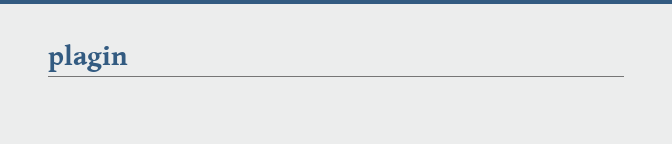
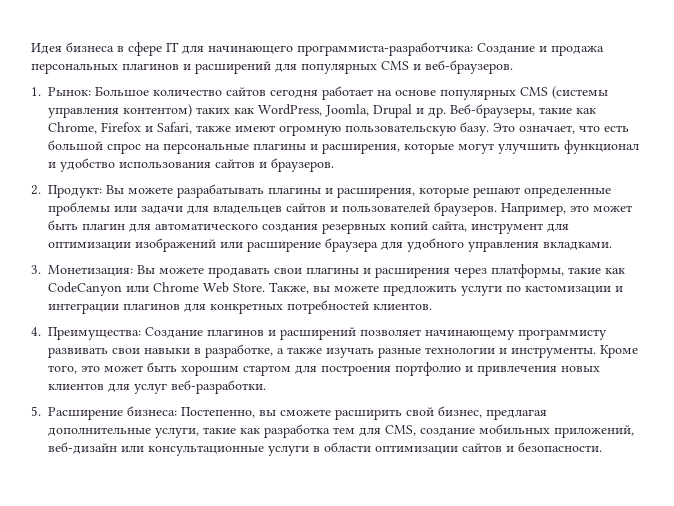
[48,44,128,72] plagin -> [31,42,604,56] [31,60,513,74] [31,86,608,100] [48,104,596,118] [48,122,629,136] [48,140,639,154] [48,158,334,172] [31,184,611,198] [48,202,632,216] [48,220,569,234] [48,238,612,252] [31,264,625,278] [48,282,623,296] [48,300,432,314] [31,327,607,340] [48,344,638,358] [48,362,600,376] [48,380,266,394] [31,406,547,420] [48,424,634,438] [48,442,602,456] Идея бизнеса в сфере IT для начинающего программиста-разработчика: Создание и продажа персональных плагинов и расширений для популярных CMS и веб-браузеров. // 1. Рынок: Большое количество сайтов сегодня работает на основе популярных CMS (системы управления контентом) таких как WordPress, Joomla, Drupal и др. Веб-браузеры, такие как Chrome, Firefox и Safari, также имеют огромную пользовательскую базу. Это означает, что есть большой спрос на персональные плагины и расширения, которые могут улучшить функционал и удобство использования сайтов и браузеров. // 2. Продукт: Вы можете разрабатывать плагины и расширения, которые решают определенные проблемы или задачи для владельцев сайтов и пользователей браузеров. Например, это может быть плагин для автоматического создания резервных копий сайта, инструмент для оптимизации изображений или расширение браузера для удобного управления вкладками. // 3. Монетизация: Вы можете продавать свои плагины и расширения через платформы, такие как CodeCanyon или Chrome Web Store. Также, вы можете предложить услуги по кастомизации и интеграции плагинов для конкретных потребностей клиентов. // 4. Преимущества: Создание плагинов и расширений позволяет начинающему программисту развивать свои навыки в разработке, а также изучать разные технологии и инструменты. Кроме того, это может быть хорошим стартом для построения портфолио и привлечения новых клиентов для услуг веб-разработки. // 5. Расширение бизнеса: Постепенно, вы сможете расширить свой бизнес, предлагая дополнительные услуги, такие как разработка тем для CMS, создание мобильных приложений, веб-дизайн или консультационные услуги в области оптимизации сайтов и безопасности.

